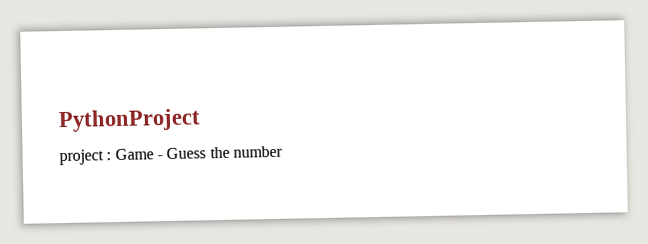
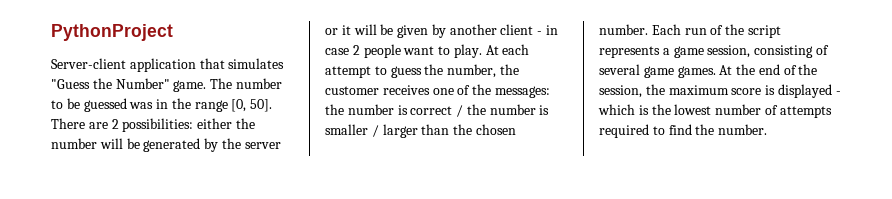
[59,145,283,166] project : Game - Guess the number -> [51,58,285,72] [51,78,282,92] [51,98,273,112] [51,118,255,132] [51,138,281,152] [325,24,559,38] [325,44,530,58] [325,64,519,78] [325,84,550,98] [325,104,550,117] [325,124,516,138] [599,24,781,38] [599,45,829,58] [599,64,818,78] [599,84,841,98] [598,104,832,118] [599,124,768,138] Server-client application that simulates "Guess the Number" game. The number to be guessed was in the range [0, 50]. There are 2 possibilities: either the number will be generated by the server or it will be given by another client - in case 2 people want to play. At each attempt to guess the number, the customer receives one of the messages: the number is correct / the number is smaller / larger than the chosen number. Each run of the script represents a game session, consisting of several game games. At the end of the session, the maximum score is displayed - which is the lowest number of attempts required to find the number.

